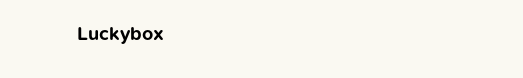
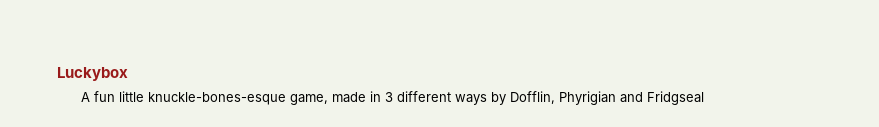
(164, 35) none -> [80,91,704,105] // A fun little knuckle-bones-esque game, made in 3 different ways by Dofflin, Phyrigian and Fridgseal

